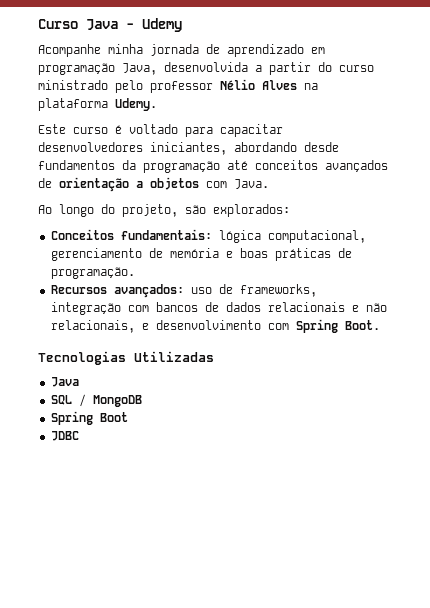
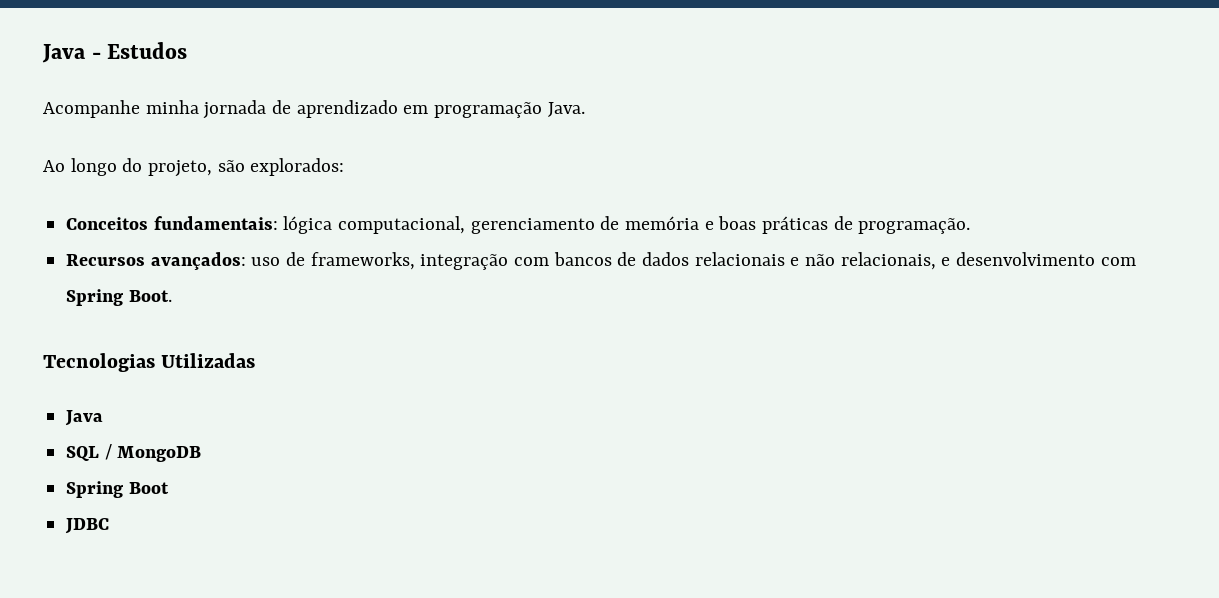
[38,19,78,29] Curso -> (42, 53) none
[142,18,182,32] Udemy -> [107,42,188,59] Estudos
[122,62,374,75] [38,79,318,93] [38,98,157,111] [38,124,283,137] [38,142,339,155] [38,160,388,173] [38,177,227,192] Java, desenvolvida a partir do curso ministrado pelo professor Nélio Alves na plataforma Udemy. // Este curso é voltado para capacitar desenvolvedores iniciantes, abordando desde fundamentos da programação até conceitos avançados de orientação a objetos com -> (543, 110) none

